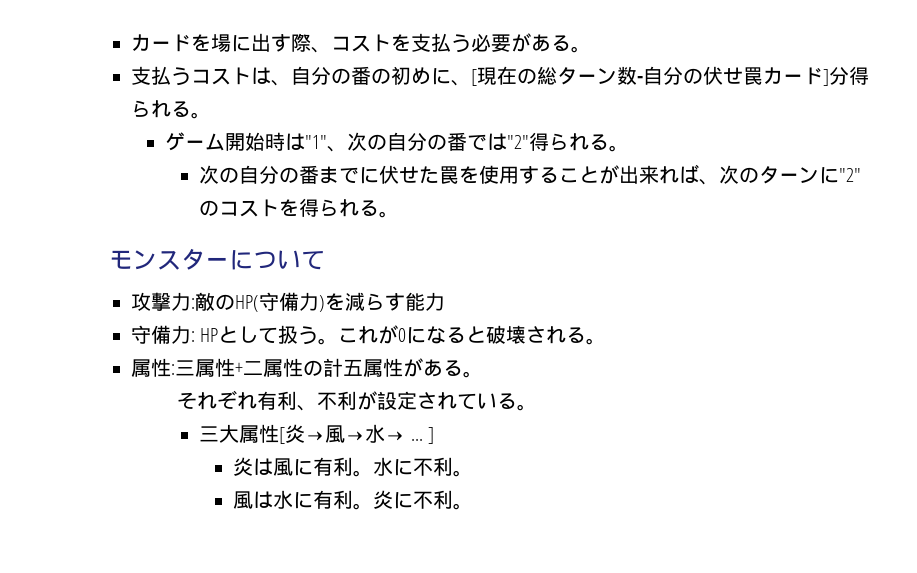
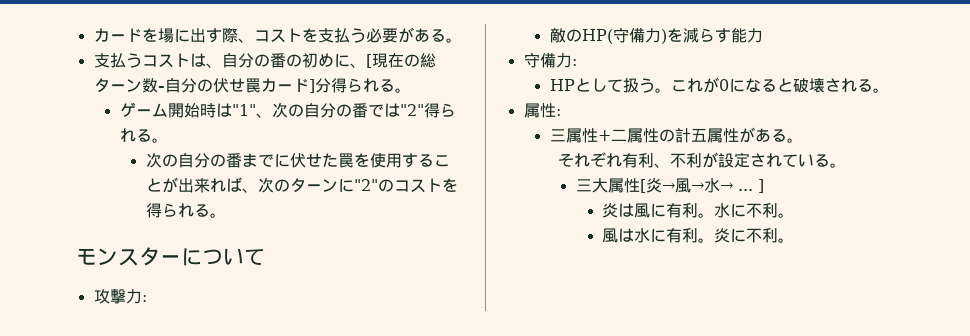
(195, 303) none -> (147, 298) //
(195, 336) none -> (577, 62) //
(175, 369) none -> (561, 112) //

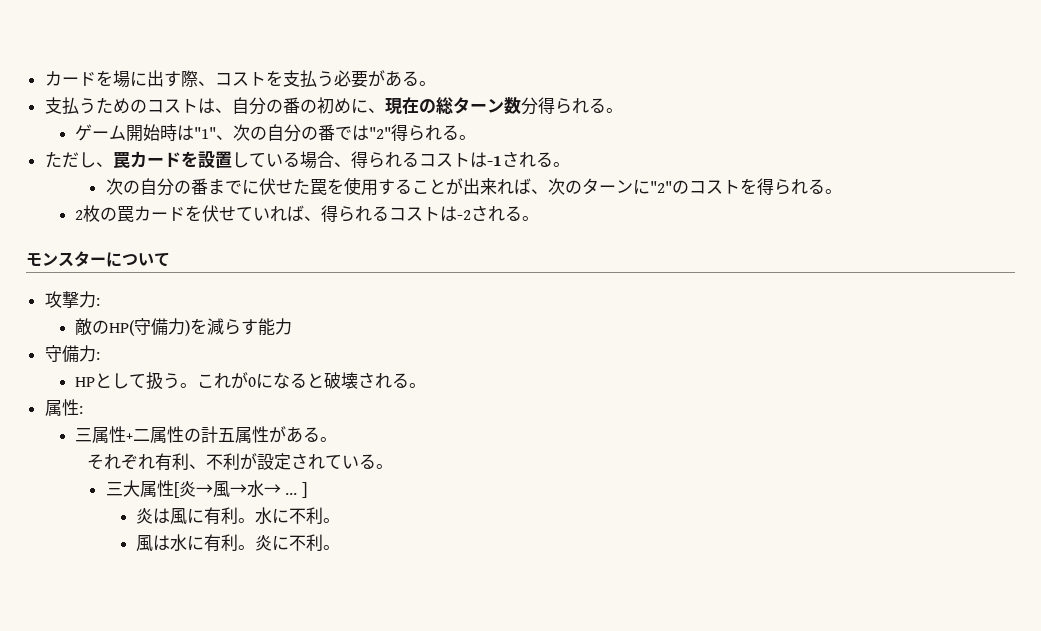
(142, 60) none -> [95,97,147,114] ための
[365,54,372,68] [ -> (385, 110) none
[157,78,315,93] -自分の伏せ罠カード] -> (521, 105) none
(168, 140) none -> [44,151,570,169] // ただし、罠カードを設置している場合、得られるコストは-1される。
(226, 215) none -> [75,205,540,222] // 2枚の罠カードを伏せていれば、得られるコストは-2される。

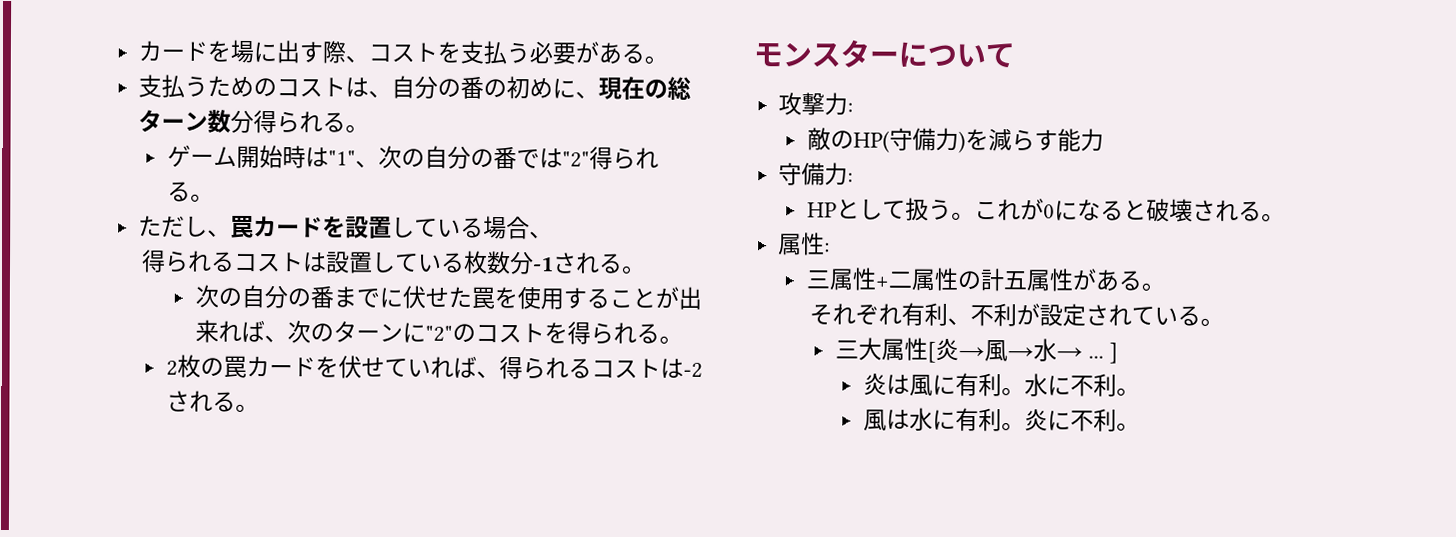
[350,151,487,168] 得られるコストは -> [140,249,534,275] // 得られるコストは設置している枚数分

